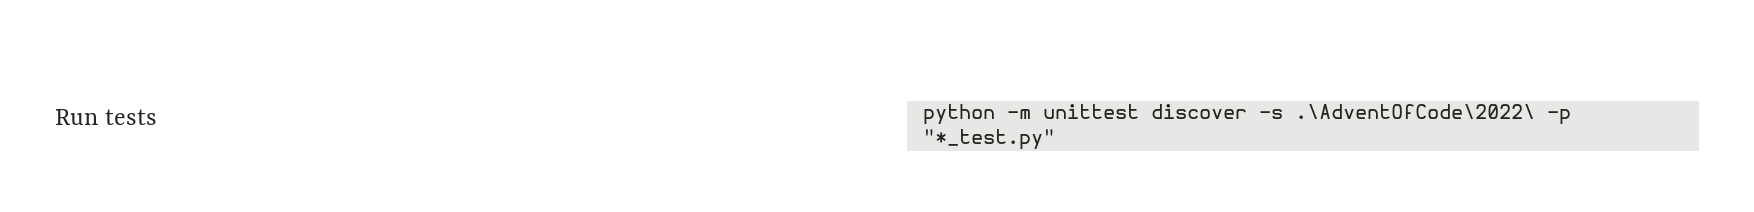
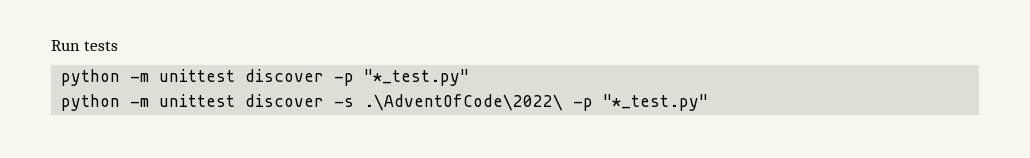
(158, 117) none -> [61,69,470,86] // python -m unittest discover -p "*_test.py"

